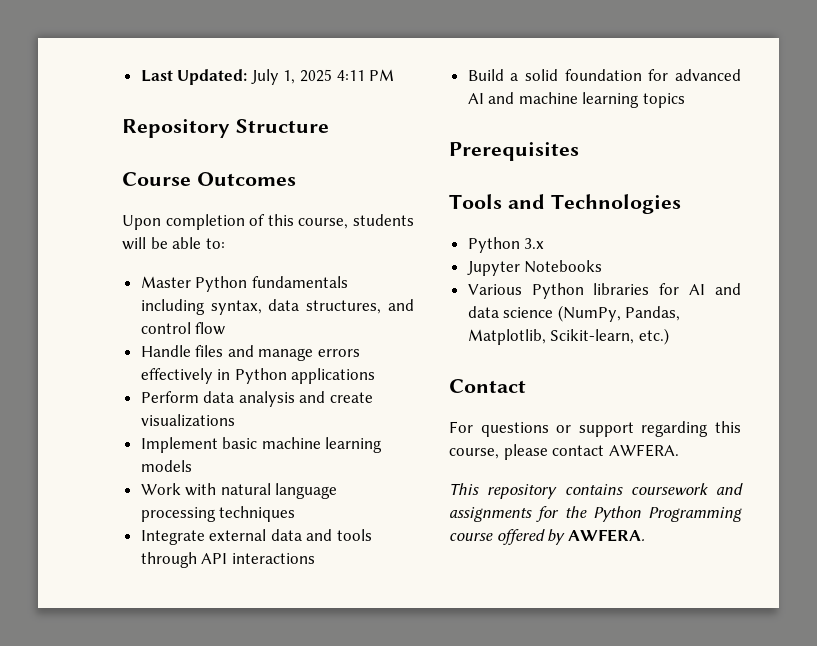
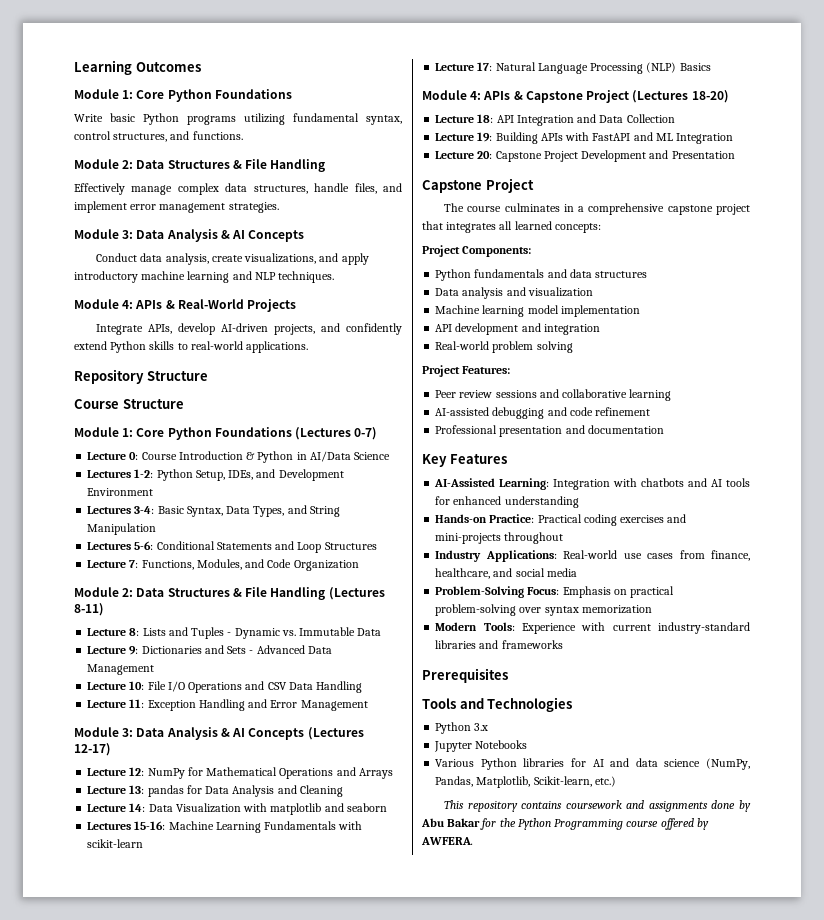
[140,69,395,85] [122,119,329,138] [122,172,296,186] [122,214,414,230] [122,237,225,250] [140,276,348,292] [140,299,414,315] [140,322,226,335] [140,345,361,361] [140,368,376,384] [140,391,374,407] [140,414,235,427] [140,437,383,453] [140,460,192,472] [140,483,338,499] [140,506,296,522] [140,529,373,545] [140,552,315,568] [467,69,741,81] [467,92,686,108] Last Updated: July 1, 2025 4:11 PM // Repository Structure // Course Outcomes // Upon completion of this course, students will be able to: // Master Python fundamentals including syntax, data structures, and control flow // Handle files and manage errors effectively in Python applications // Perform data analysis and create visualizations // Implement basic machine learning models // Work with natural language processing techniques // Integrate external data and tools through API interactions // Build a solid foundation for advanced AI and machine learning topics -> [74,60,201,75] [74,89,292,102] [74,113,402,125] [74,131,243,142] [74,159,326,172] [74,183,402,195] [74,201,279,213] [74,229,305,242] [96,253,369,265] [74,271,335,283] [74,299,297,312] [96,323,402,335] [74,341,309,353] [74,369,208,384] [74,399,184,409] [74,427,378,440] [87,451,391,463] [87,469,344,481] [87,488,154,496] [87,505,340,517] [87,523,157,535] [87,541,377,553] [87,559,359,571] [74,587,385,600] [74,603,104,616] [87,627,382,639] [87,645,332,655] [87,664,155,675] [87,681,363,693] [87,699,368,711] [74,727,364,740] [74,743,111,756] [87,767,393,779] [87,785,343,797] [87,803,387,815] [87,821,363,833] [87,839,144,848] [435,62,711,74] [422,90,729,103] [435,114,675,126] [435,132,734,144] [435,150,735,162] [422,178,534,193] [444,203,750,215] [422,221,601,233] [422,245,532,257] [435,269,648,281] [435,287,593,299] [435,305,640,317] [435,323,600,335] [435,341,573,353] [422,365,511,377] [435,389,672,401] [435,407,651,419] [435,425,664,437] [422,454,507,467] [434,478,750,490] [435,496,579,508] [435,514,687,526] [435,532,564,544] [435,550,750,562] [435,568,577,579] [435,586,675,598] [435,604,652,616] [435,622,750,634] [435,640,563,649] Learning Outcomes // Module 1: Core Python Foundations // Write basic Python programs utilizing fundamental syntax, control structures, and functions. // Module 2: Data Structures & File Handling // Effectively manage complex data structures, handle files, and implement error management strategies. // Module 3: Data Analysis & AI Concepts // Conduct data analysis, create visualizations, and apply introductory machine learning and NLP techniques. // Module 4: APIs & Real-World Projects // Integrate APIs, develop AI-driven projects, and confidently extend Python skills to real-world applications. // Repository Structure // Course Structure // Module 1: Core Python Foundations (Lectures 0-7) // Lecture 0: Course Introduction & Python in AI/Data Science // Lectures 1-2: Python Setup, IDEs, and Development Environment // Lectures 3-4: Basic Syntax, Data Types, and String Manipulation // Lectures 5-6: Conditional Statements and Loop Structures // Lecture 7: Functions, Modules, and Code Organization // Module 2: Data Structures & File Handling (Lectures 8-11) // Lecture 8: Lists and Tuples - Dynamic vs. Immutable Data // Lecture 9: Dictionaries and Sets - Advanced Data Management // Lecture 10: File I/O Operations and CSV Data Handling // Lecture 11: Exception Handling and Error Management // Module 3: Data Analysis & AI Concepts (Lectures 12-17) // Lecture 12: NumPy for Mathematical Operations and Arrays // Lecture 13: pandas for Data Analysis and Cleaning // Lecture 14: Data Visualization with matplotlib and seaborn // Lectures 15-16: Machine Learning Fundamentals with scikit-learn // Lecture 17: Natural Language Processing (NLP) Basics // Module 4: APIs & Capstone Project (Lectures 18-20) // Lecture 18: API Integration and Data Collection // Lecture 19: Building APIs with FastAPI and ML Integration // Lecture 20: Capstone Project Development and Presentation // Capstone Project // The course culminates in a comprehensive capstone project that integrates all learned concepts: // Project Components: // Python fundamentals and data structures // Data analysis and visualization // Machine learning model implementation // API development and integration // Real-world problem solving // Project Features: // Peer review sessions and collaborative learning // AI-assisted debugging and code refinement // Professional presentation and documentation // Key Features // AI-Assisted Learning: Integration with chatbots and AI tools for enhanced understanding // Hands-on Practice: Practical coding exercises and mini-projects throughout // Industry Applications: Real-world use cases from finance, healthcare, and social media // Problem-Solving Focus: Emphasis on practical problem-solving over syntax memorization // Modern Tools: Experience with current industry-standard libraries and frameworks
[449,379,526,393] [449,421,741,437] [449,444,679,460] // Contact // For questions or support regarding this course, please contact AWFERA. -> (616, 781) none
(532, 514) none -> [711,800,751,812] [421,818,481,827] done by Abu Bakar

